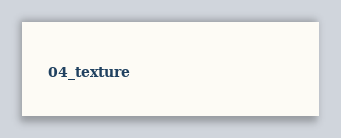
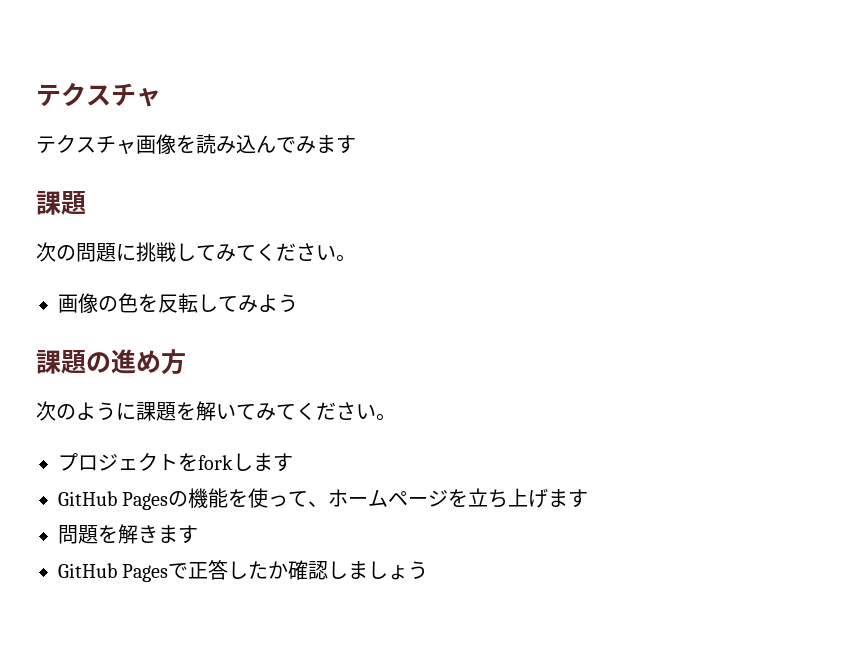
[48,67,130,80] 04_texture -> [36,82,161,107] [36,134,356,154] [36,191,86,215] [36,242,356,262] [58,293,298,313] [36,349,186,375] [36,401,396,421] [58,452,293,472] [58,488,589,510] [58,524,198,544] [58,560,429,582] テクスチャ // テクスチャ画像を読み込んでみます // 課題 // 次の問題に挑戦してみてください。 // 画像の色を反転してみよう // 課題の進め方 // 次のように課題を解いてみてください。 // プロジェクトをforkします // GitHub Pagesの機能を使って、ホームページを立ち上げます // 問題を解きます // GitHub Pagesで正答したか確認しましょう

